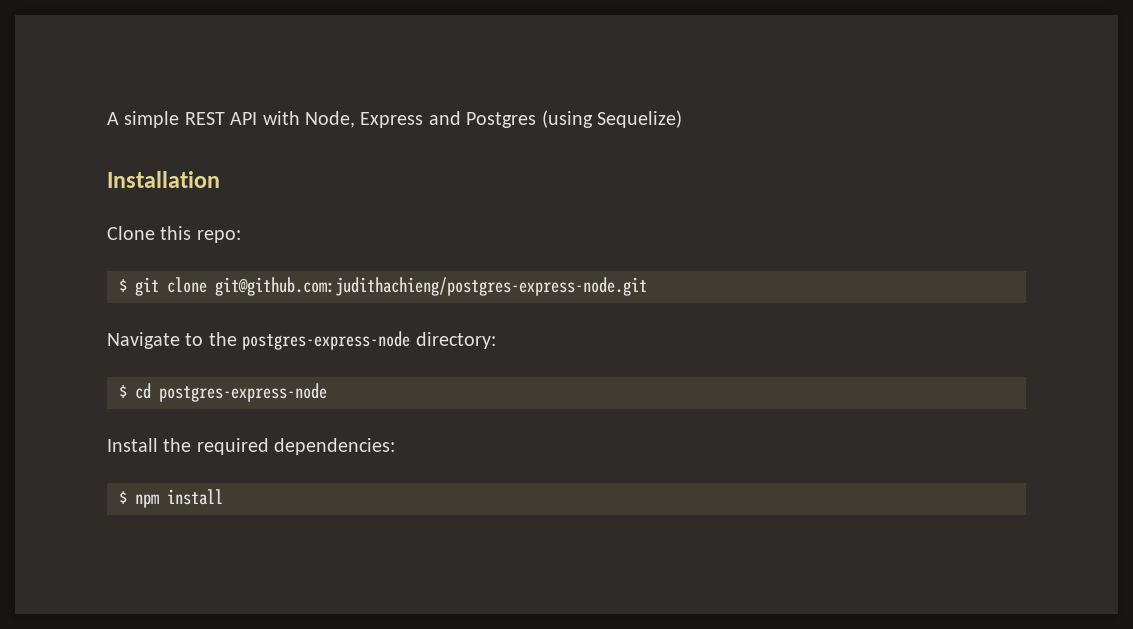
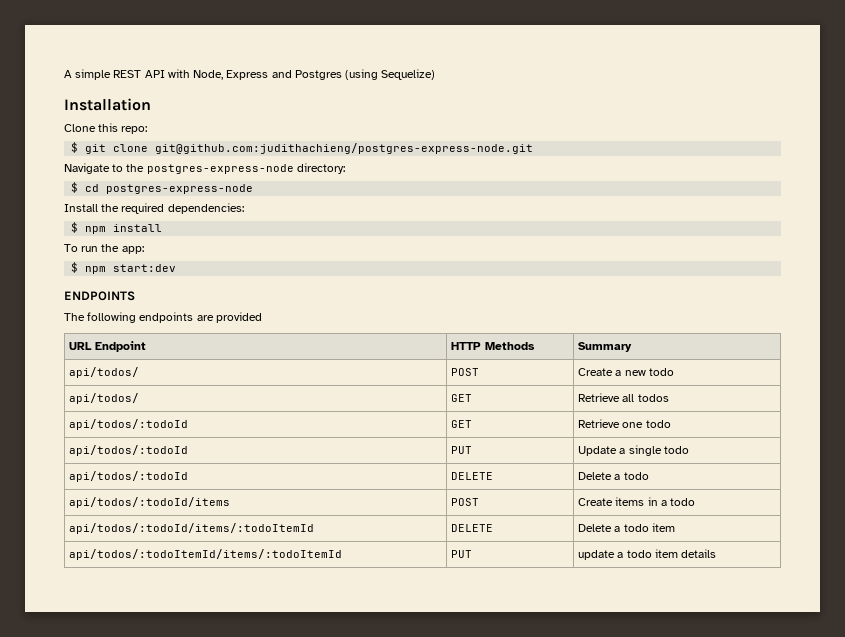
(223, 497) none -> [64,244,144,254] [71,262,177,274] [64,291,135,301] [64,312,262,323] [69,341,147,352] [451,342,536,350] [578,342,633,352] [69,367,140,378] [451,368,480,376] [578,368,674,376] [69,393,140,404] [451,394,473,402] [578,393,669,402] [69,419,189,430] [451,420,473,428] [578,419,671,428] [69,445,189,456] [451,446,473,454] [578,445,689,456] [69,471,189,482] [451,472,494,480] [578,472,649,480] [69,497,231,508] [451,498,480,506] [578,497,695,506] [69,523,315,534] [451,524,494,532] [578,523,675,532] [69,549,343,560] [451,550,473,558] [578,549,716,560] // To run the app: // $ npm start:dev // ENDPOINTS // The following endpoints are provided // URL Endpoint | HTTP Methods | Summary // api/todos/ | POST | Create a new todo // api/todos/ | GET | Retrieve all todos // api/todos/:todoId | GET | Retrieve one todo // api/todos/:todoId | PUT | Update a single todo // api/todos/:todoId | DELETE | Delete a todo // api/todos/:todoId/items | POST | Create items in a todo // api/todos/:todoId/items/:todoItemId | DELETE | Delete a todo item // api/todos/:todoItemId/items/:todoItemId | PUT | update a todo item details

